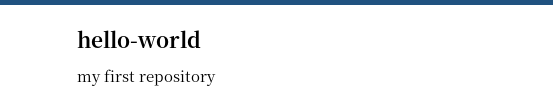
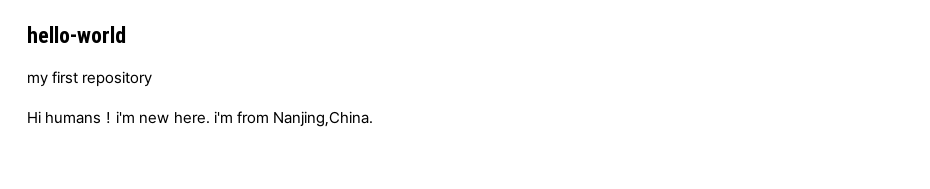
(217, 78) none -> [27,111,374,127] // Hi humans！i'm new here. i'm from Nanjing,China.

